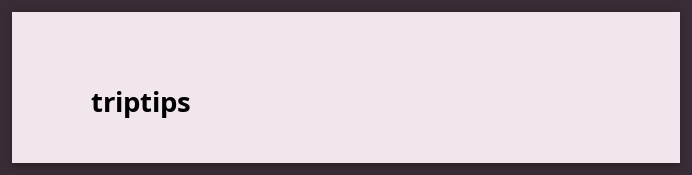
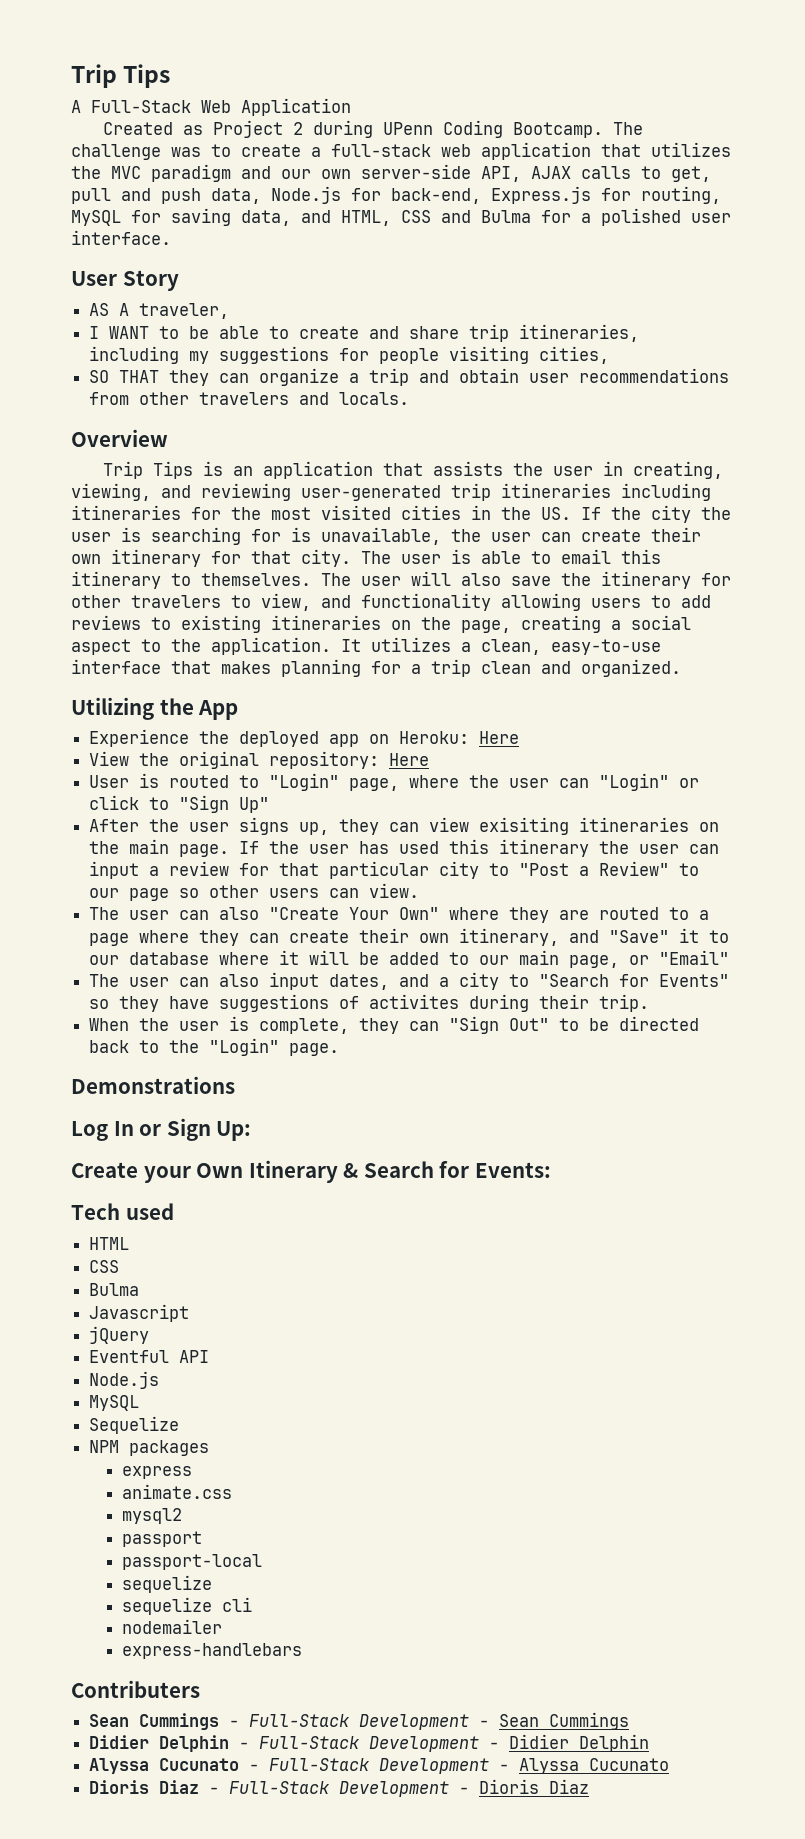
[91,91,191,118] triptips -> [71,64,171,88] [71,98,351,116] [102,120,643,138] [71,142,731,160] [71,164,711,182] [71,186,721,204] [71,208,731,226] [71,230,171,245] [71,270,179,291] [89,303,230,319] [89,324,640,342] [89,346,610,364] [89,368,730,386] [89,392,410,405] [71,429,168,447] [102,461,723,479] [71,483,711,501] [71,505,731,523] [71,527,701,545] [71,549,661,567] [71,571,731,589] [71,593,711,611] [71,615,691,633] [71,637,661,655] [71,659,681,677] [71,697,239,720] [89,729,520,747] [89,751,430,769] [89,773,700,791] [89,795,270,813] [89,817,720,835] [89,839,720,857] [89,861,700,879] [89,883,420,901] [89,907,710,923] [89,928,730,946] [89,950,730,968] [89,972,730,990] [89,994,650,1012] [89,1016,700,1034] [89,1038,340,1056] [71,1076,235,1094] [71,1118,252,1141] [71,1160,551,1183] [71,1203,174,1220] [89,1237,130,1250] [89,1260,120,1273] [89,1283,140,1296] [89,1304,190,1322] [89,1326,150,1344] [89,1350,210,1363] [89,1371,160,1389] [89,1395,140,1411] [89,1416,180,1434] [89,1440,210,1456] [121,1466,192,1479] [121,1484,232,1499] [121,1508,182,1524] [121,1531,202,1547] [121,1554,262,1570] [121,1575,212,1593] [121,1597,252,1615] [121,1619,222,1634] [121,1643,302,1659] [71,1680,200,1698] [89,1712,630,1730] [89,1734,650,1752] [89,1758,670,1774] [89,1779,590,1797] Trip Tips // A Full-Stack Web Application // Created as Project 2 during UPenn Coding Bootcamp. The challenge was to create a full-stack web application that utilizes the MVC paradigm and our own server-side API, AJAX calls to get, pull and push data, Node.js for back-end, Express.js for routing, MySQL for saving data, and HTML, CSS and Bulma for a polished user interface. // User Story // AS A traveler, // I WANT to be able to create and share trip itineraries, including my suggestions for people visiting cities, // SO THAT they can organize a trip and obtain user recommendations from other travelers and locals. // Overview // Trip Tips is an application that assists the user in creating, viewing, and reviewing user-generated trip itineraries including itineraries for the most visited cities in the US. If the city the user is searching for is unavailable, the user can create their own itinerary for that city. The user is able to email this itinerary to themselves. The user will also save the itinerary for other travelers to view, and functionality allowing users to add reviews to existing itineraries on the page, creating a social aspect to the application. It utilizes a clean, easy-to-use interface that makes planning for a trip clean and organized. // Utilizing the App // Experience the deployed app on Heroku: Here // View the original repository: Here // User is routed to "Login" page, where the user can "Login" or click to "Sign Up" // After the user signs up, they can view exisiting itineraries on the main page. If the user has used this itinerary the user can input a review for that particular city to "Post a Review" to our page so other users can view. // The user can also "Create Your Own" where they are routed to a page where they can create their own itinerary, and "Save" it to our database where it will be added to our main page, or "Email" // The user can also input dates, and a city to "Search for Events" so they have suggestions of activites during their trip. // When the user is complete, they can "Sign Out" to be directed back to the "Login" page. // Demonstrations // Log In or Sign Up: // Create your Own Itinerary & Search for Events: // Tech used // HTML // CSS // Bulma // Javascript // jQuery // Eventful API // Node.js // MySQL // Sequelize // NPM packages // express // animate.css // mysql2 // passport // passport-local // sequelize // sequelize cli // nodemailer // express-handlebars // Contributers // Sean Cummings - Full-Stack Development - Sean Cummings // Didier Delphin - Full-Stack Development - Didier Delphin // Alyssa Cucunato - Full-Stack Development - Alyssa Cucunato // Dioris Diaz - Full-Stack Development - Dioris Diaz

